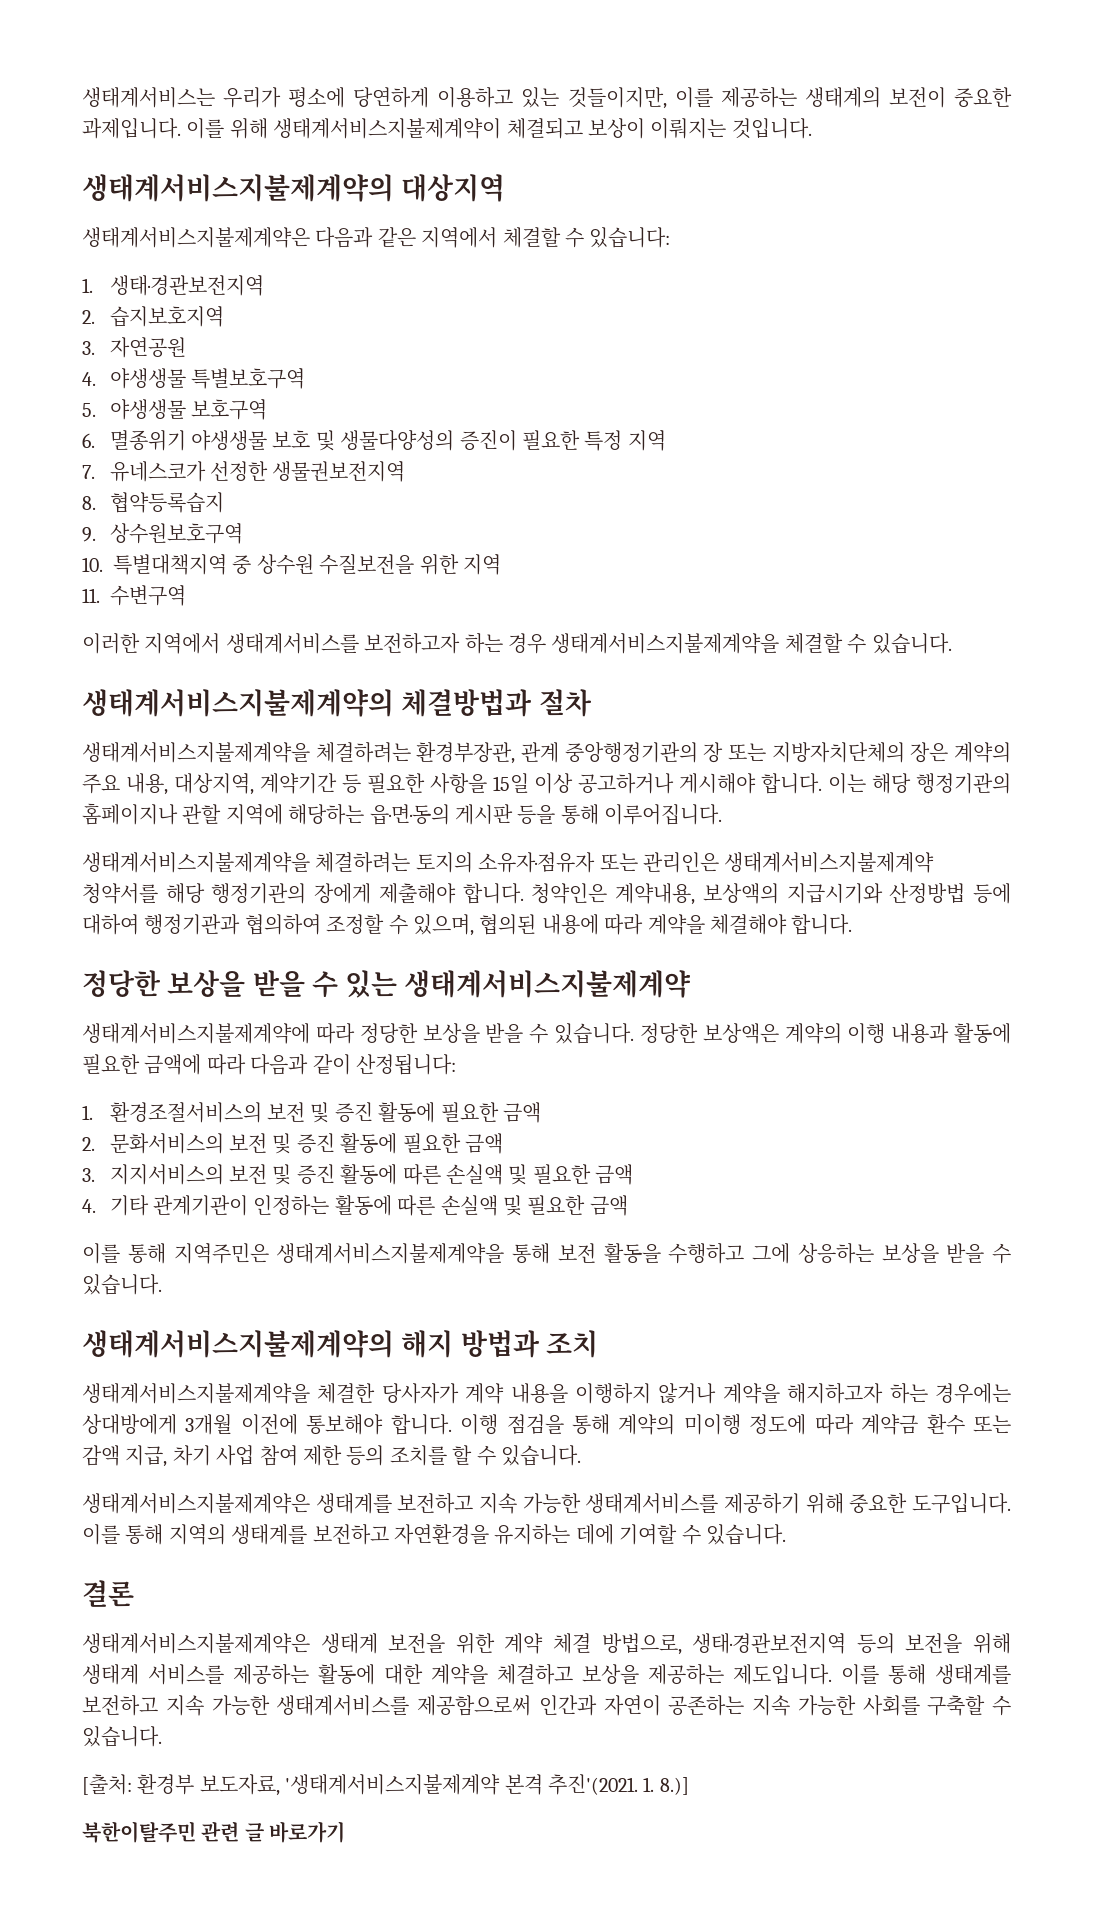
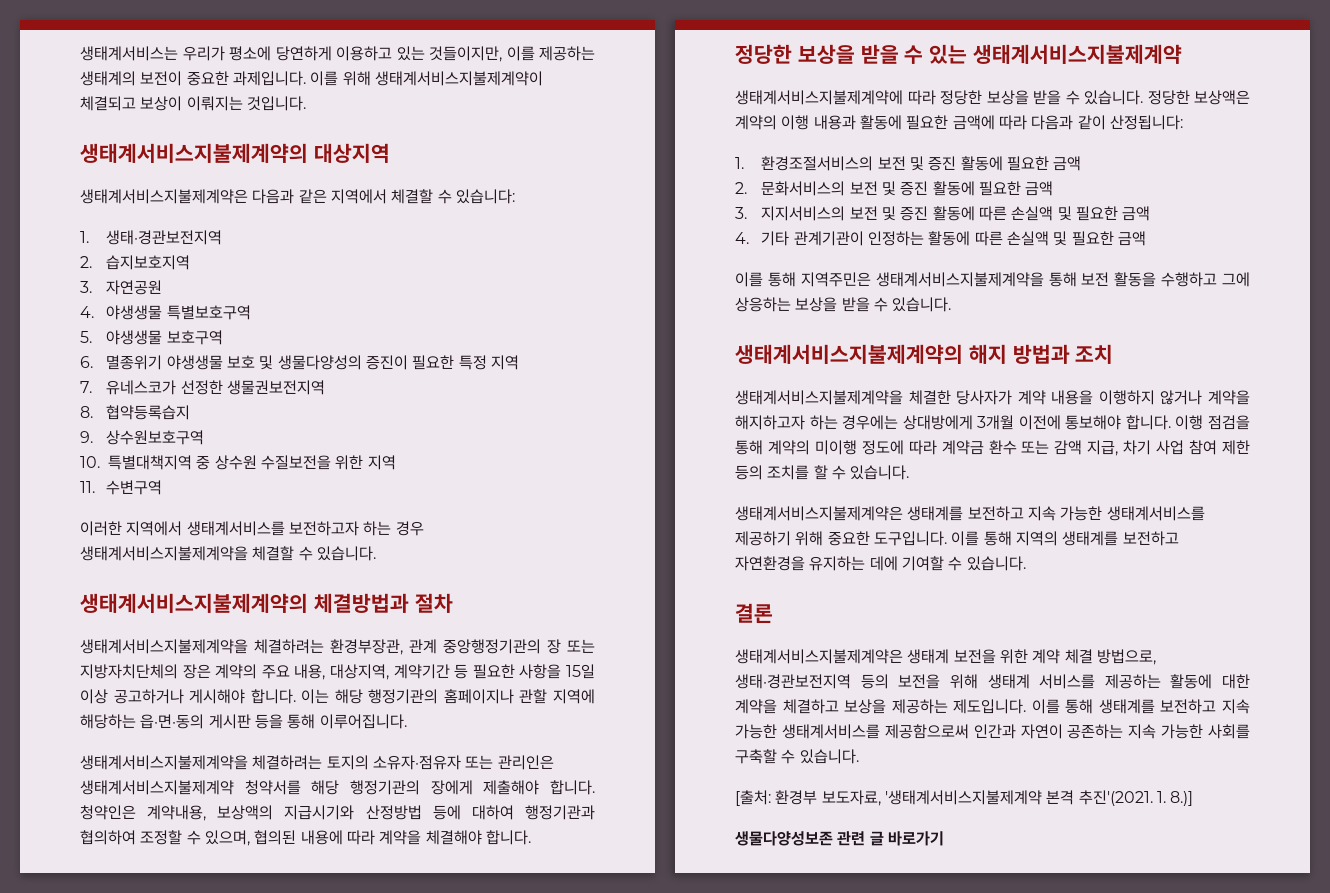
[82,1821,196,1843] 북한이탈주민 -> [735,831,833,846] 생물다양성보존

